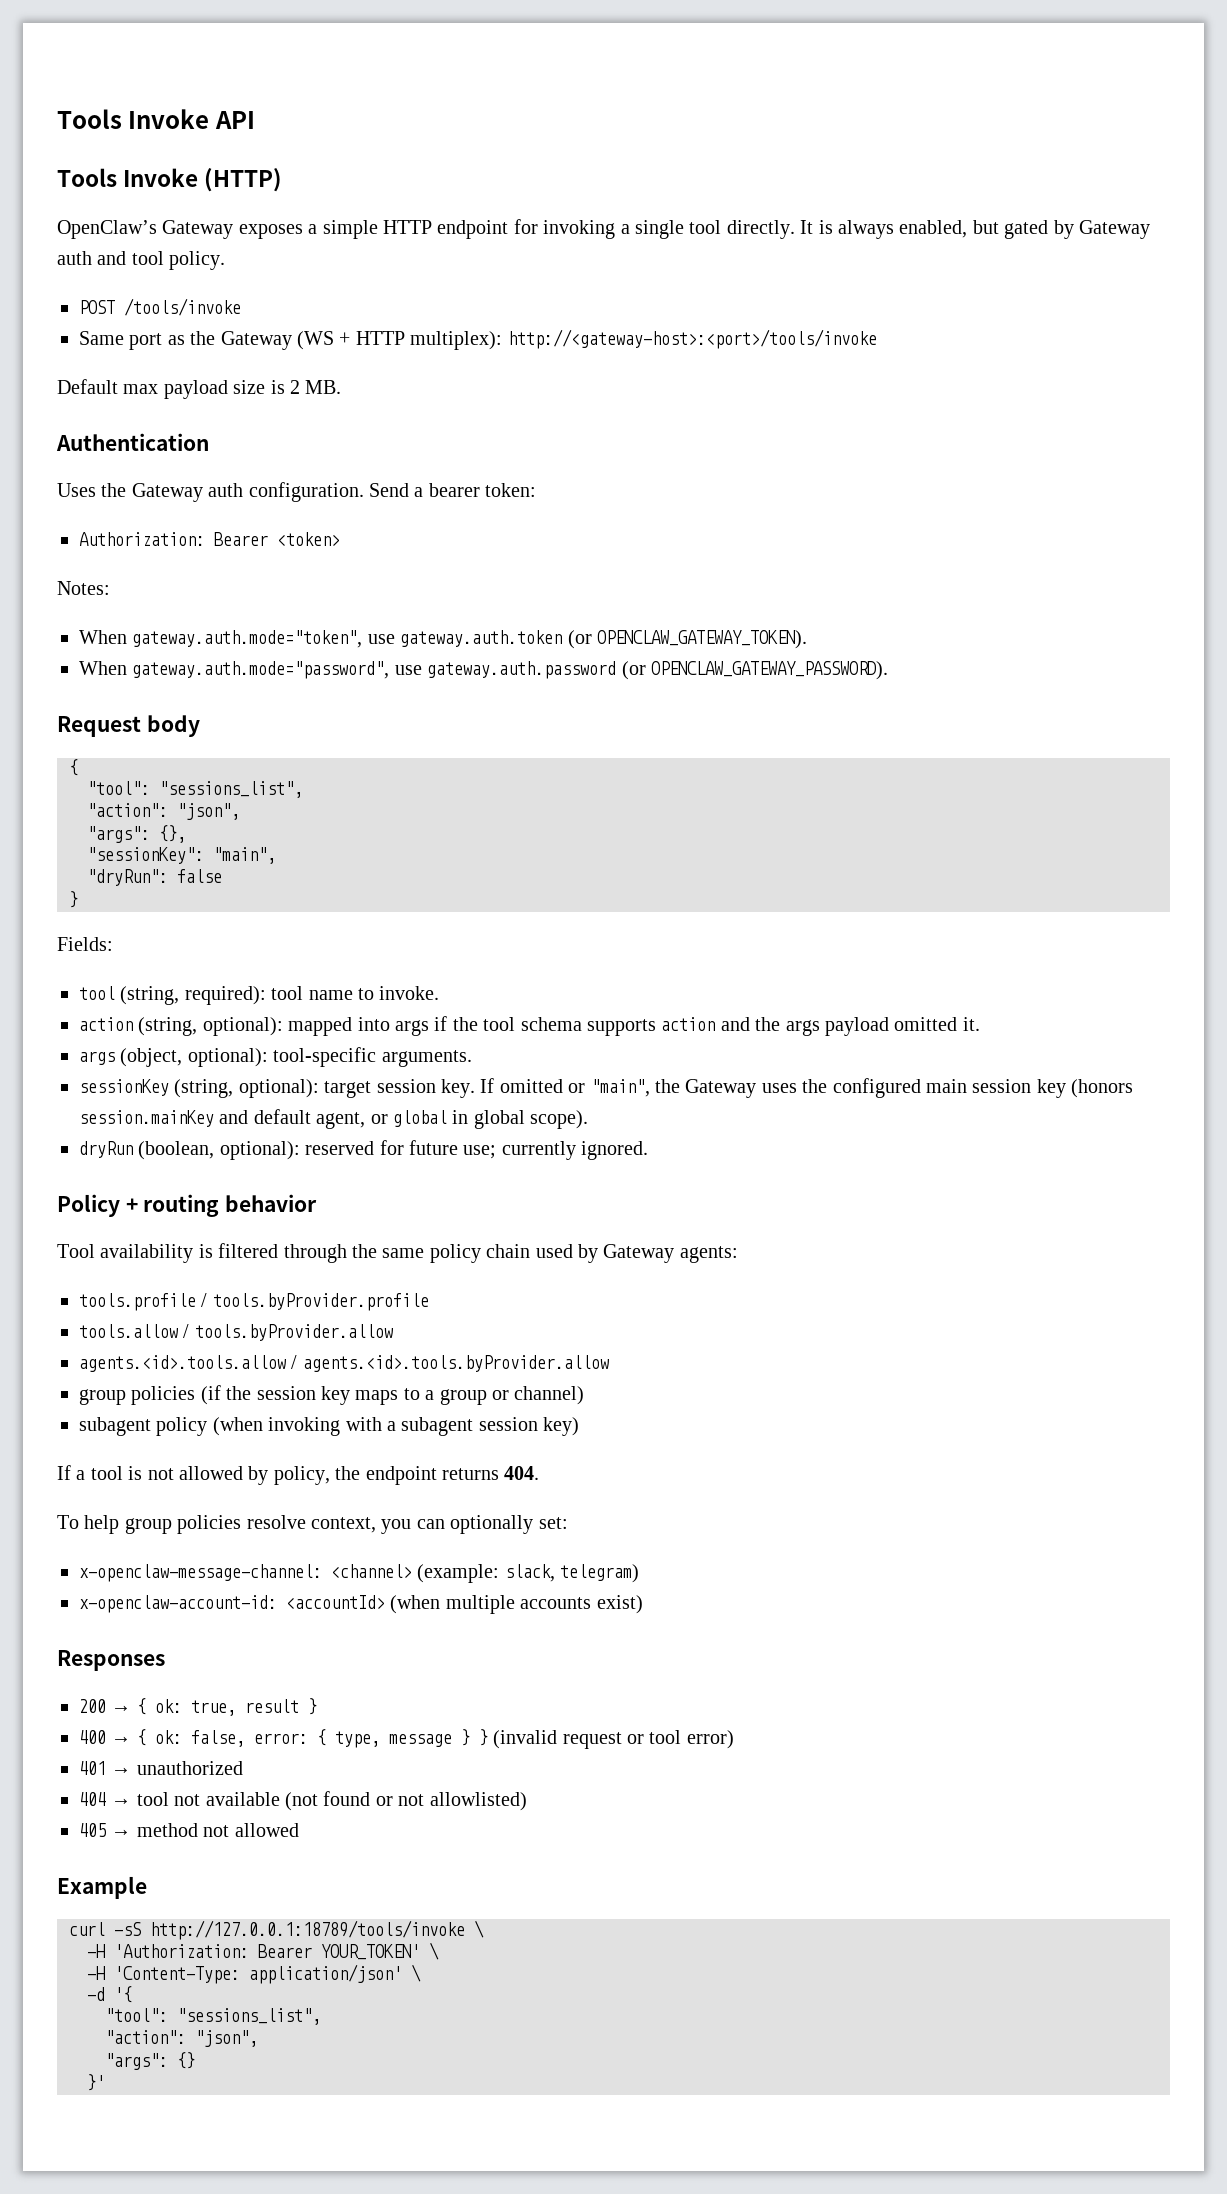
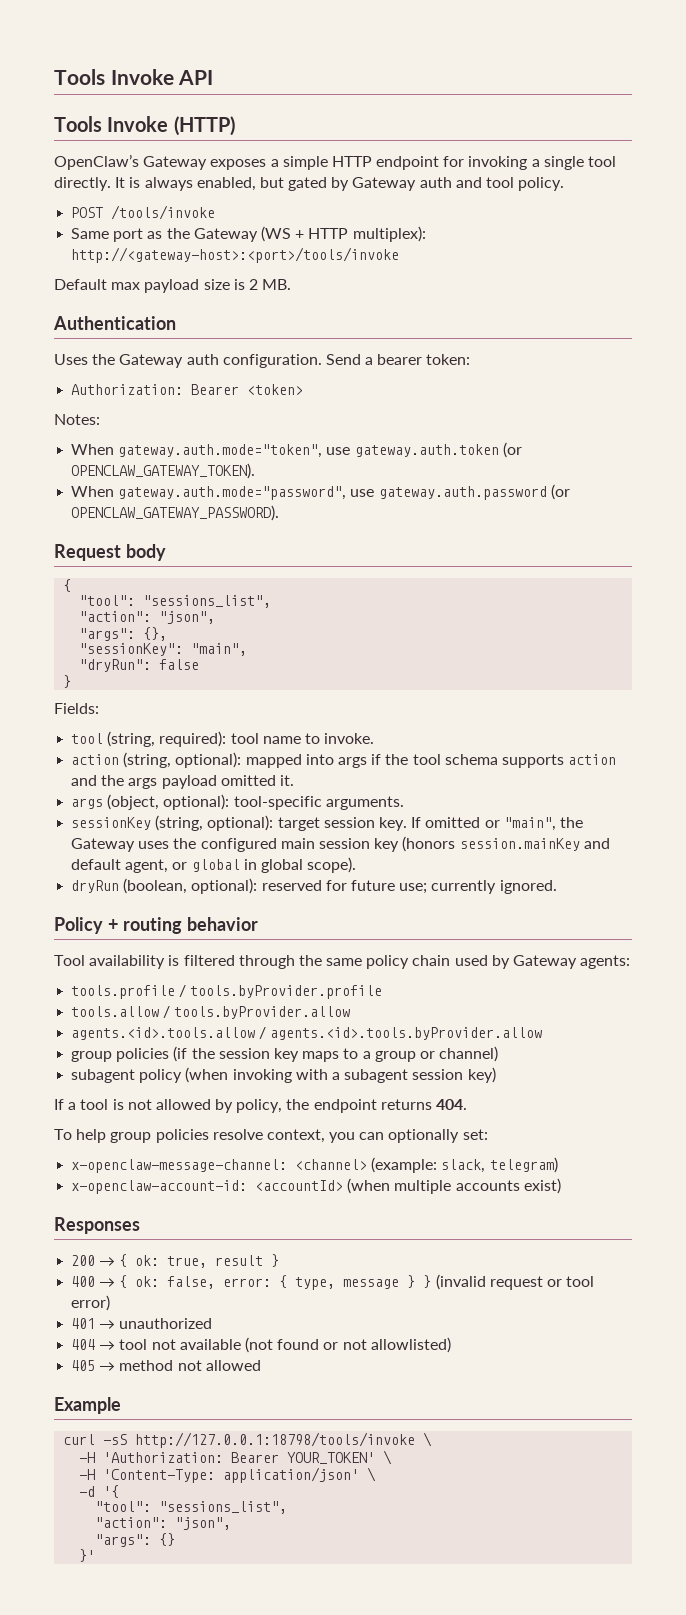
[150,1920,465,1940] http://127.0.0.1:18789/tools/invoke -> [135,1432,416,1448] http://127.0.0.1:18798/tools/invoke

